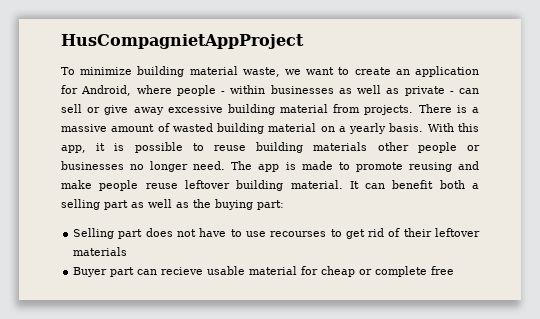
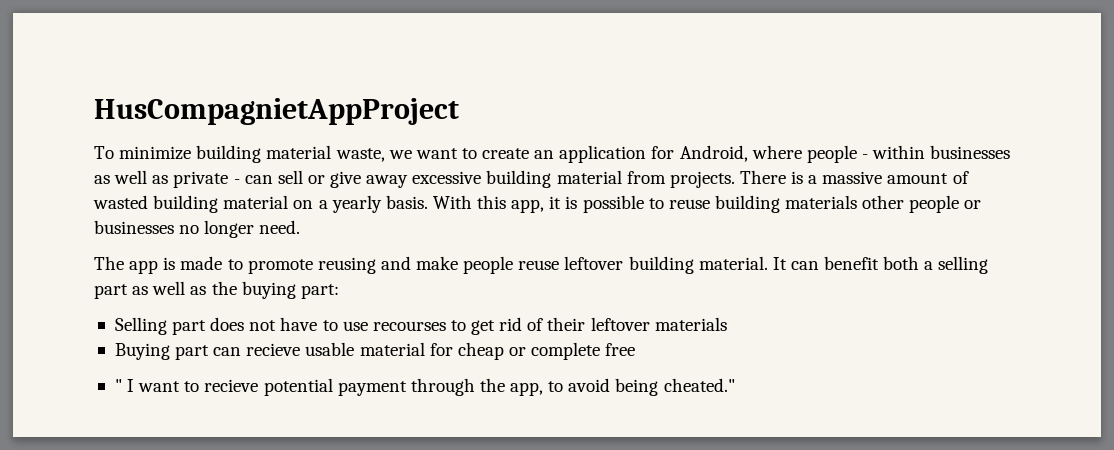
(226, 165) none -> (301, 227) //
[73,267,108,277] Buyer -> [114,343,170,360] Buying
(455, 270) none -> [114,378,735,396] // " I want to recieve potential payment through the app, to avoid being cheated."

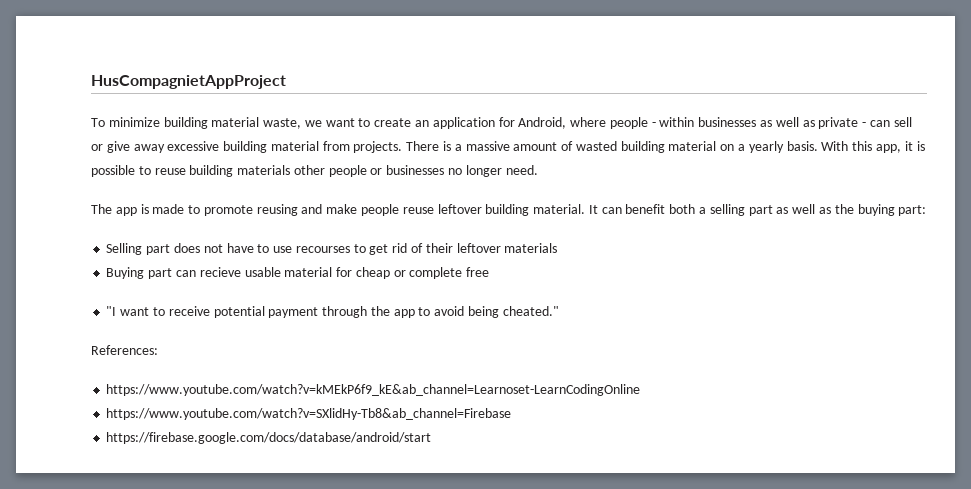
[114,379,259,392] " I want to recieve -> [106,306,210,316] "I want to receive
[510,382,544,396] app, -> [393,309,415,318] app
(735, 385) none -> [91,345,158,355] [106,384,641,396] [106,408,512,420] [106,432,432,444] // References: // https://www.youtube.com/watch?v=kMEkP6f9_kE&ab_channel=Learnoset-LearnCodingOnline // https://www.youtube.com/watch?v=SXlidHy-Tb8&ab_channel=Firebase // https://firebase.google.com/docs/database/android/start

